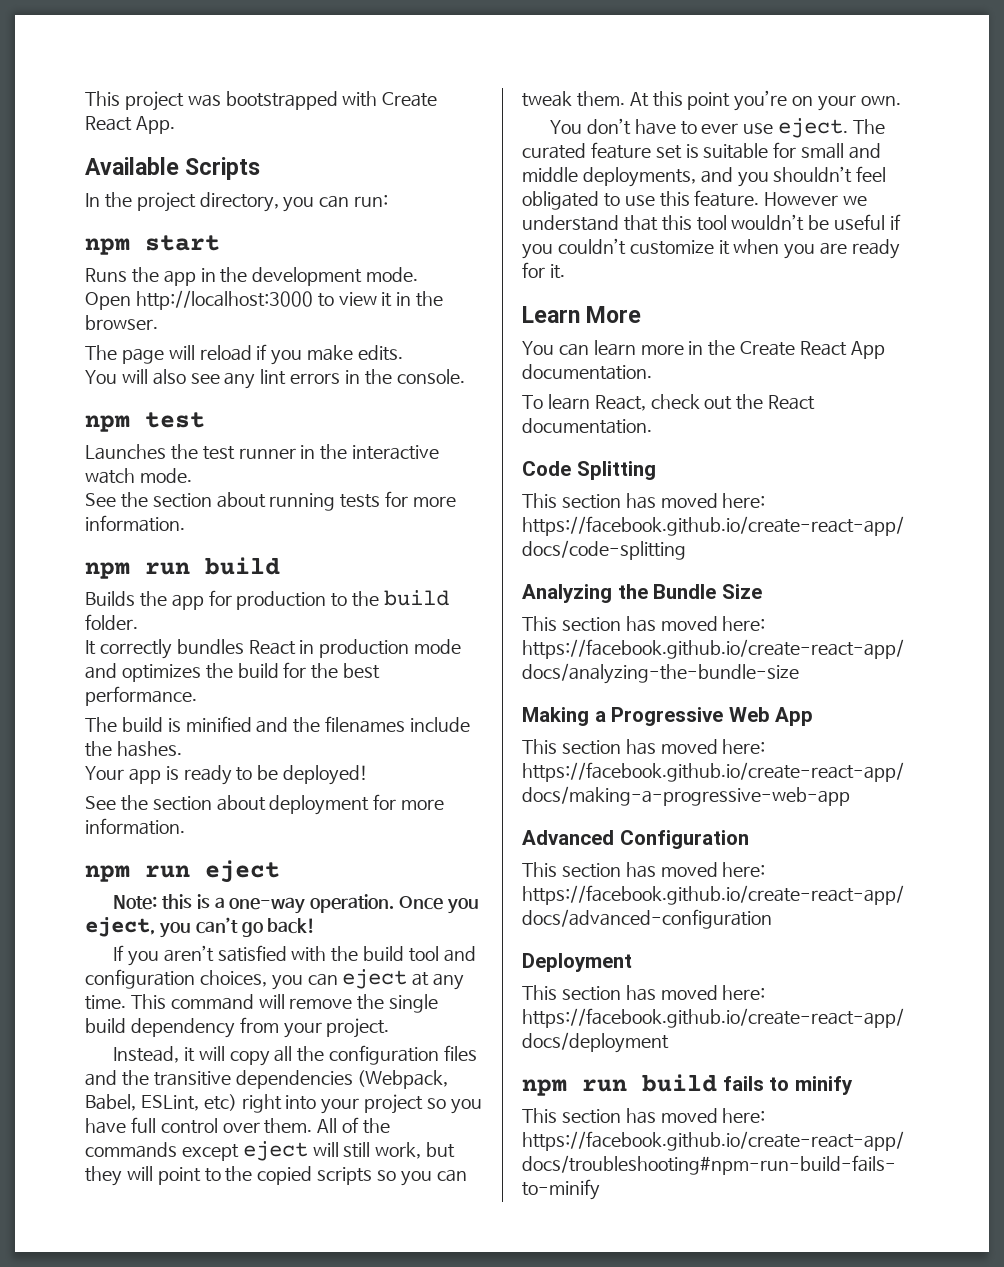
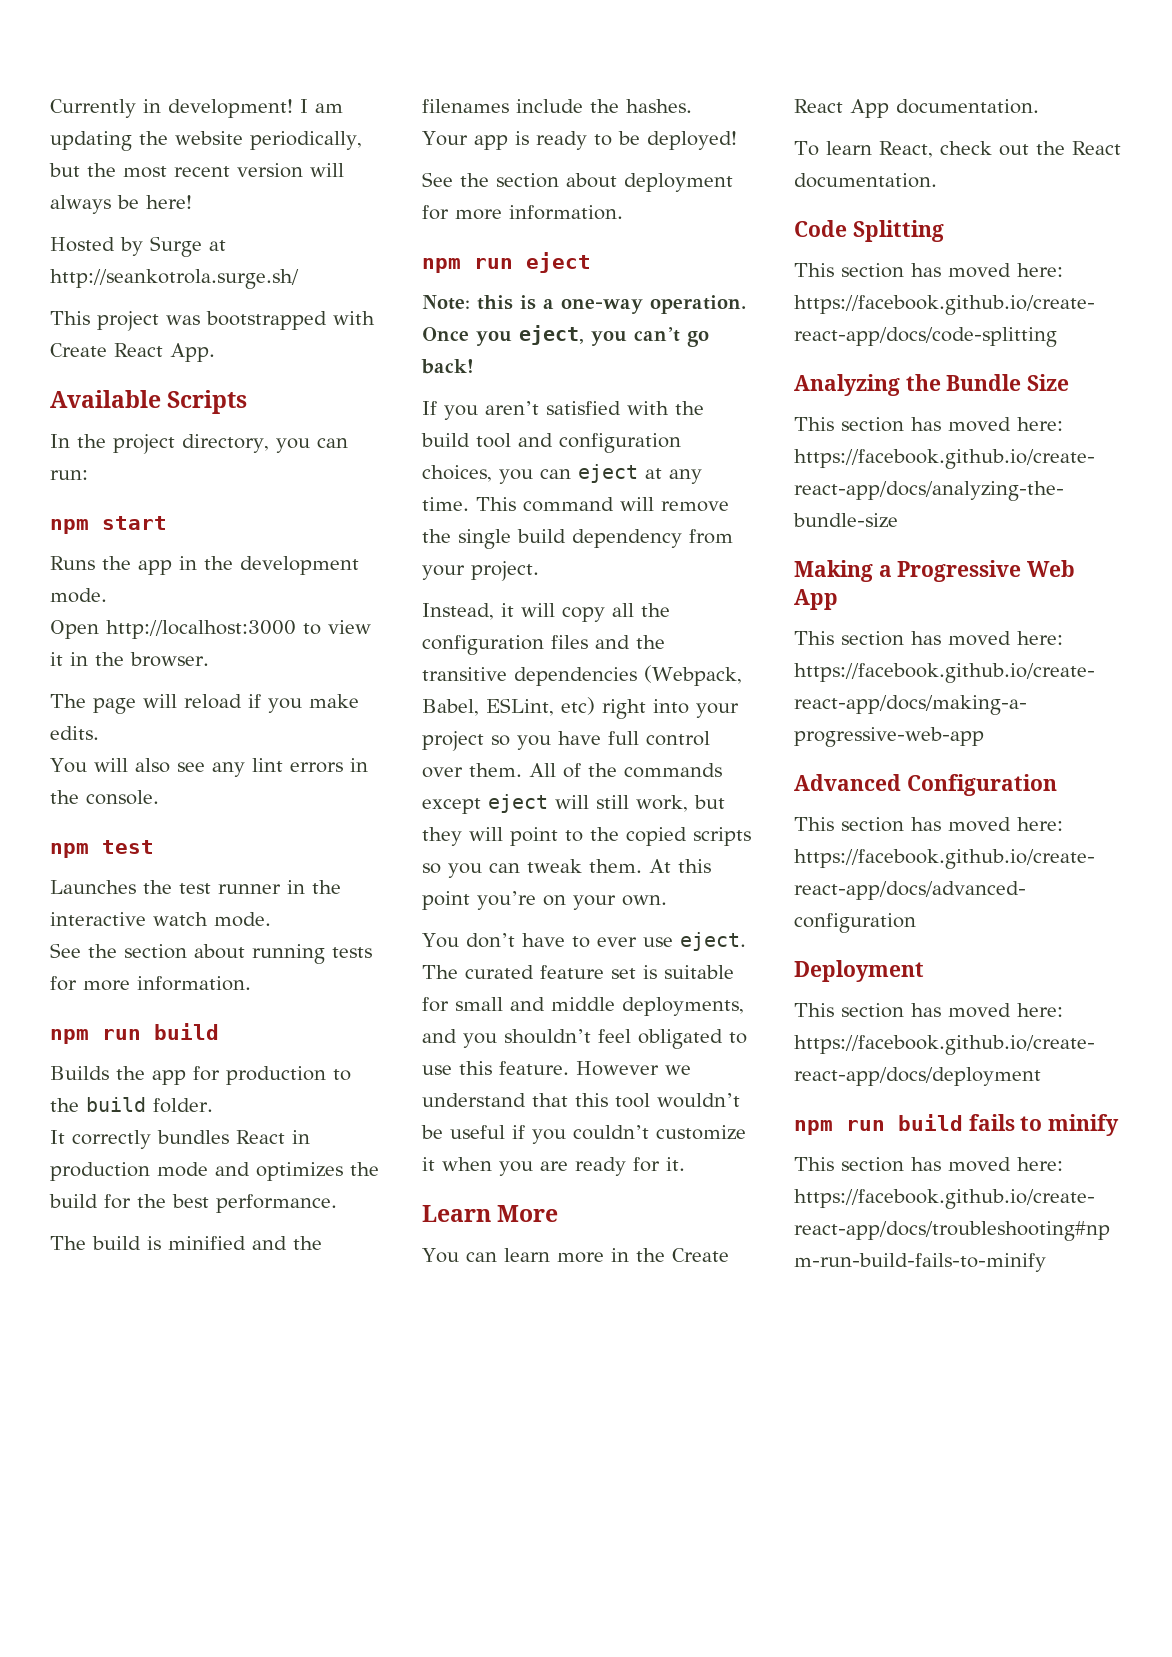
(85, 98) none -> [50,99,343,118] [50,131,362,151] [49,163,344,178] [50,195,192,214] [50,236,226,257] [50,269,299,289] Currently in development! I am updating the website periodically, but the most recent version will always be here! // Hosted by Surge at http://seankotrola.surge.sh/ //

